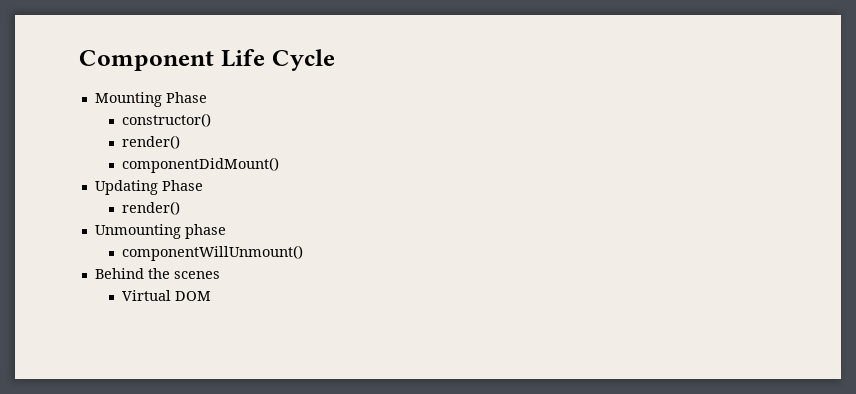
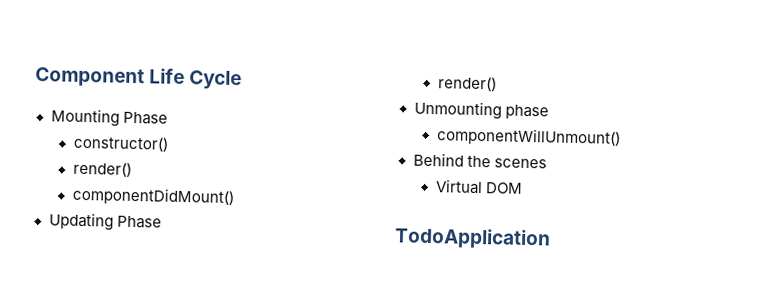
(212, 296) none -> [394,227,551,250] // TodoApplication

